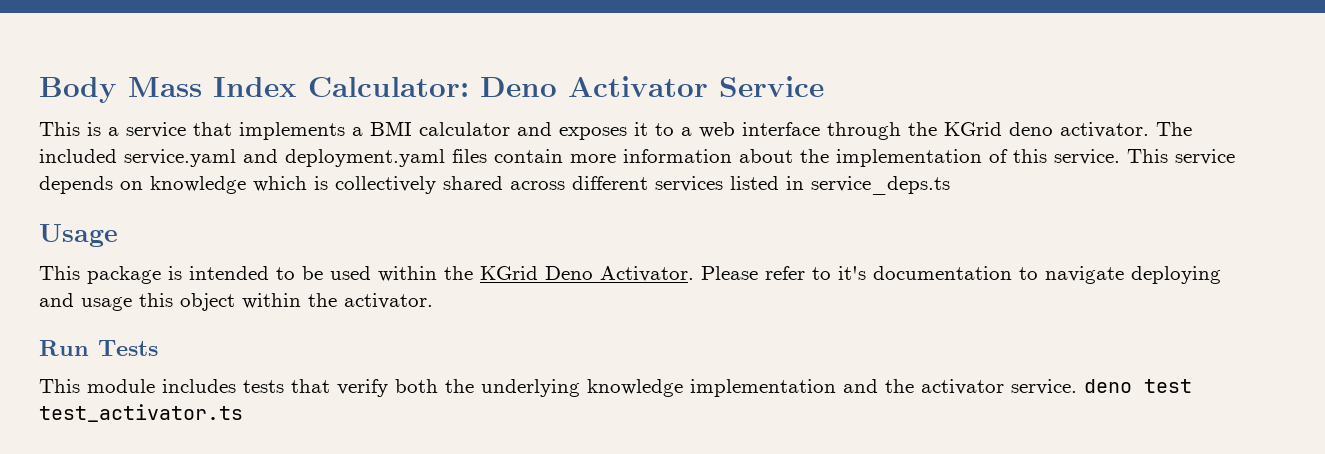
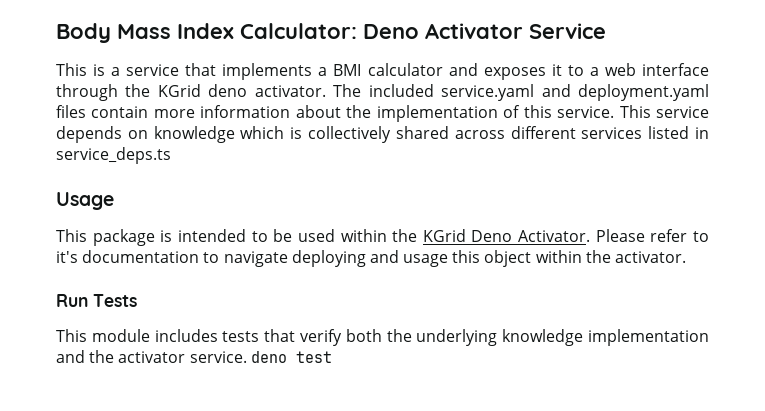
[39,404,243,422] test_activator.ts -> (332, 357) none

